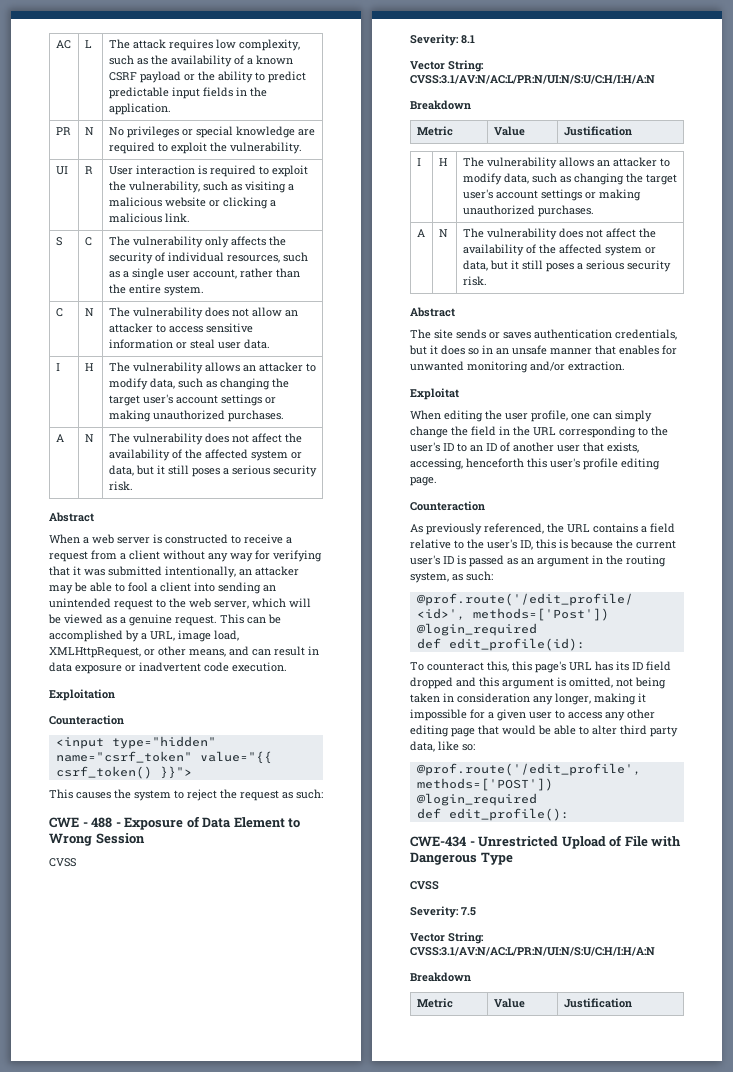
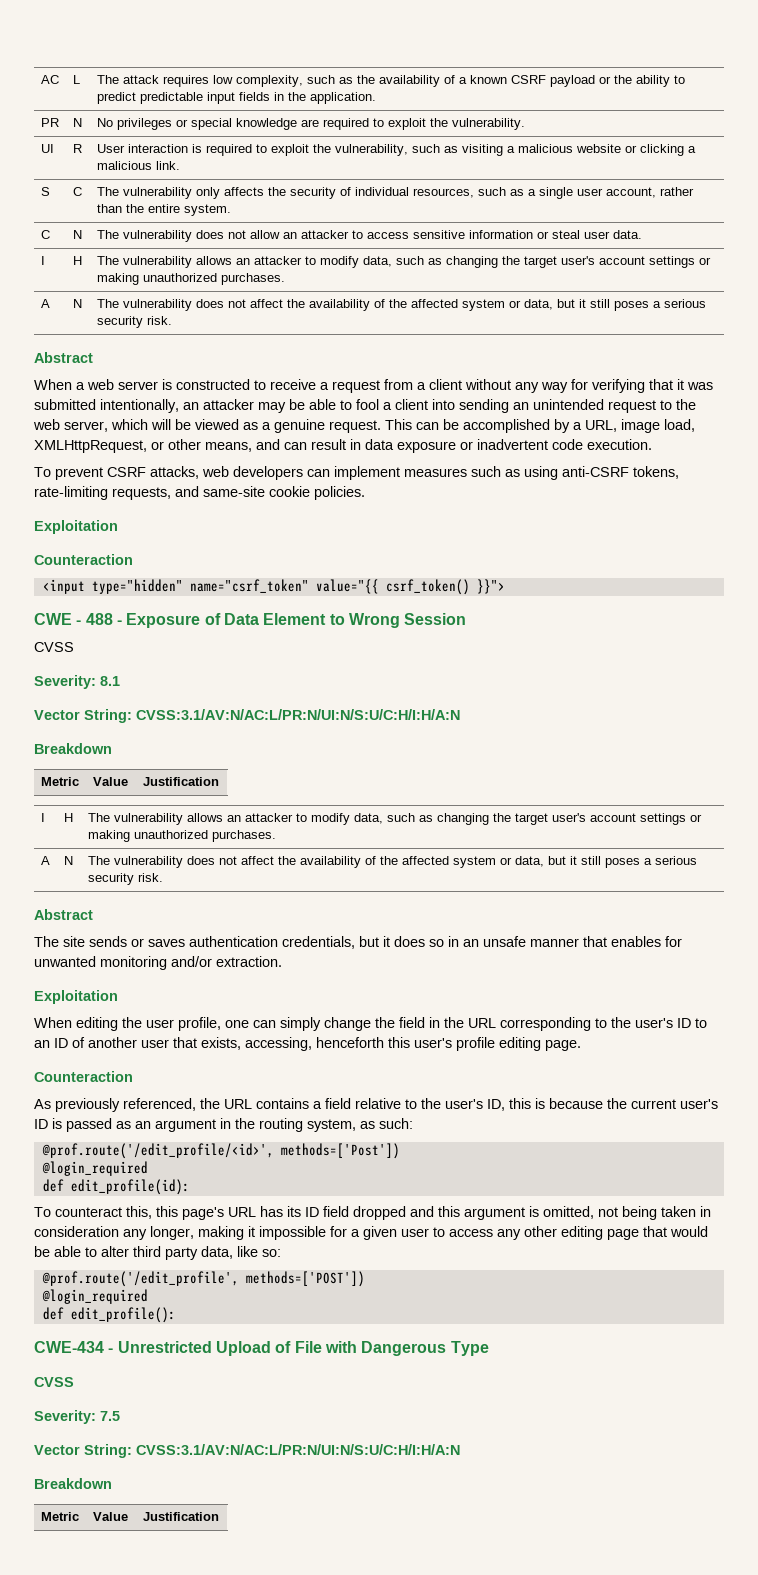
(287, 667) none -> [34,466,679,480] [34,486,365,500] // To prevent CSRF attacks, web developers can implement measures such as using anti-CSRF tokens, rate-limiting requests, and same-site cookie policies.
[49,789,323,801] // This causes the system to reject the request as such: -> (505, 586) none
[410,388,459,400] Exploitat -> [34,990,118,1004] Exploitation

